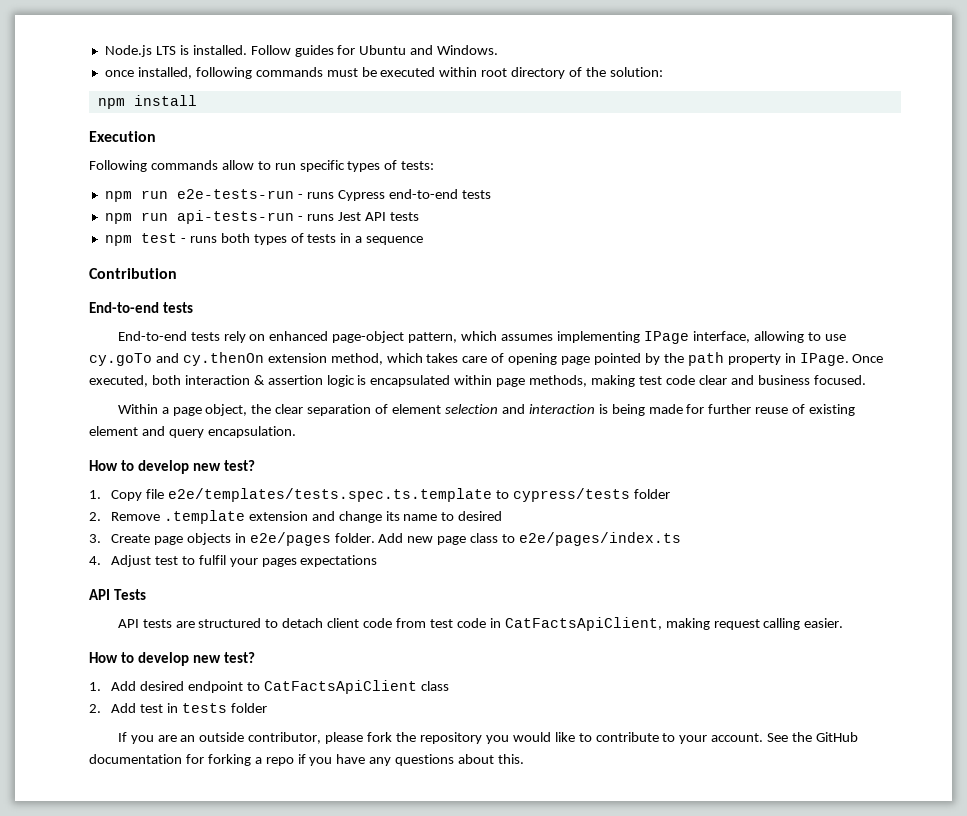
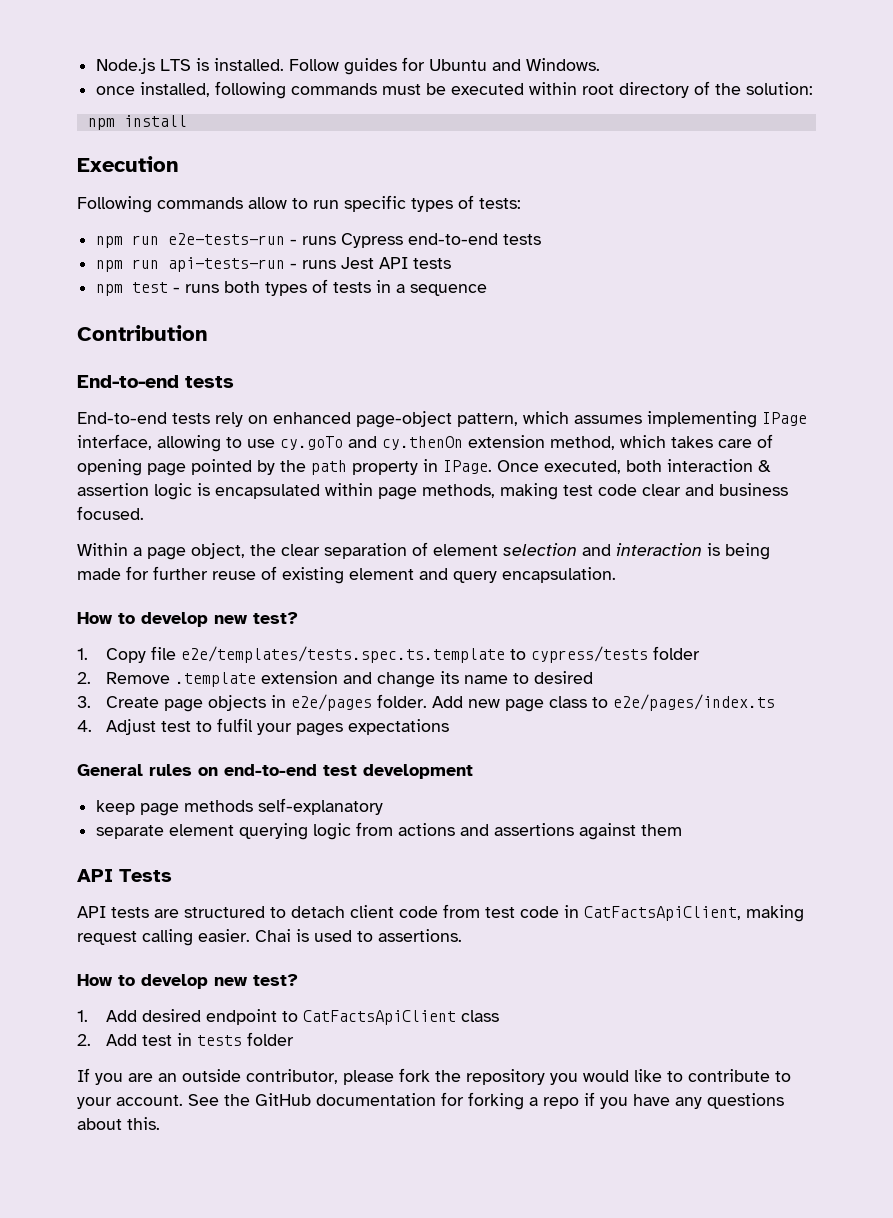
(378, 561) none -> [77,764,473,779] [96,798,384,816] [96,822,683,840] // General rules on end-to-end test development // keep page methods self-explanatory // separate element querying logic from actions and assertions against them
(844, 623) none -> [255,929,462,942] Chai is used to assertions.

